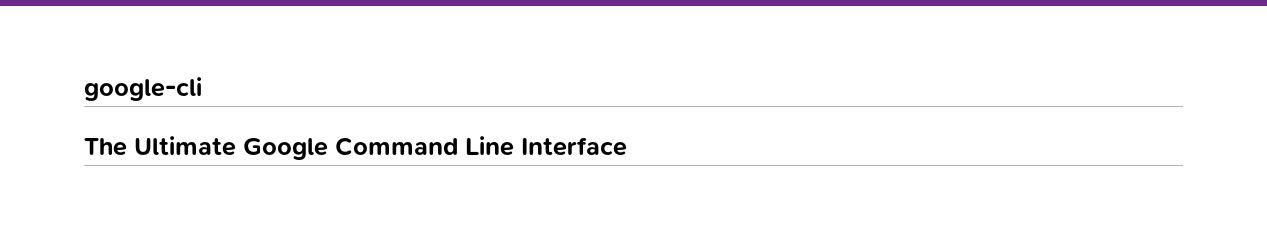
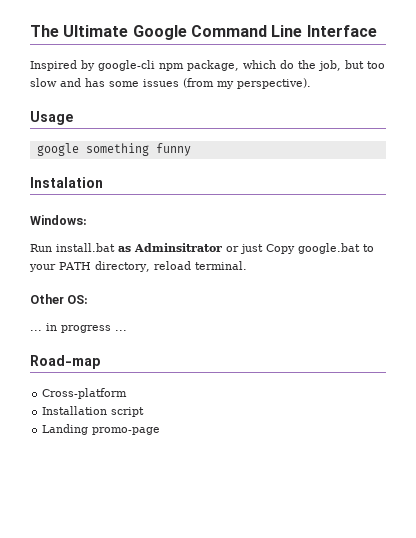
[84,77,202,101] google-cli // -> (30, 31) none
(627, 146) none -> [30,60,385,71] [30,78,311,89] [30,111,73,125] [36,143,191,156] [30,177,103,188] [30,215,87,225] [30,243,374,254] [29,261,247,272] [30,294,89,304] [30,323,127,333] [30,355,100,369] [42,388,128,399] [42,406,145,417] [42,424,161,435] // Inspired by google-cli npm package, which do the job, but too slow and has some issues (from my perspective). // Usage // google something funny // Instalation // Windows: // Run install.bat as Adminsitrator or just Copy google.bat to your PATH directory, reload terminal. // Other OS: // ... in progress ... // Road-map // Cross-platform // Installation script // Landing promo-page

